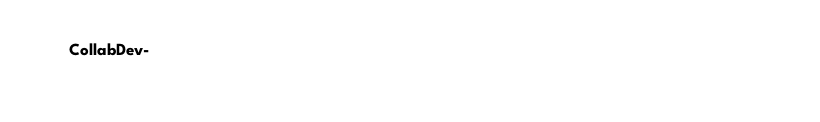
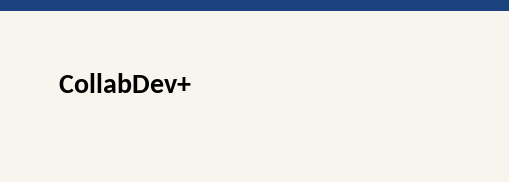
[69,43,149,56] CollabDev- -> [59,73,191,93] CollabDev+

